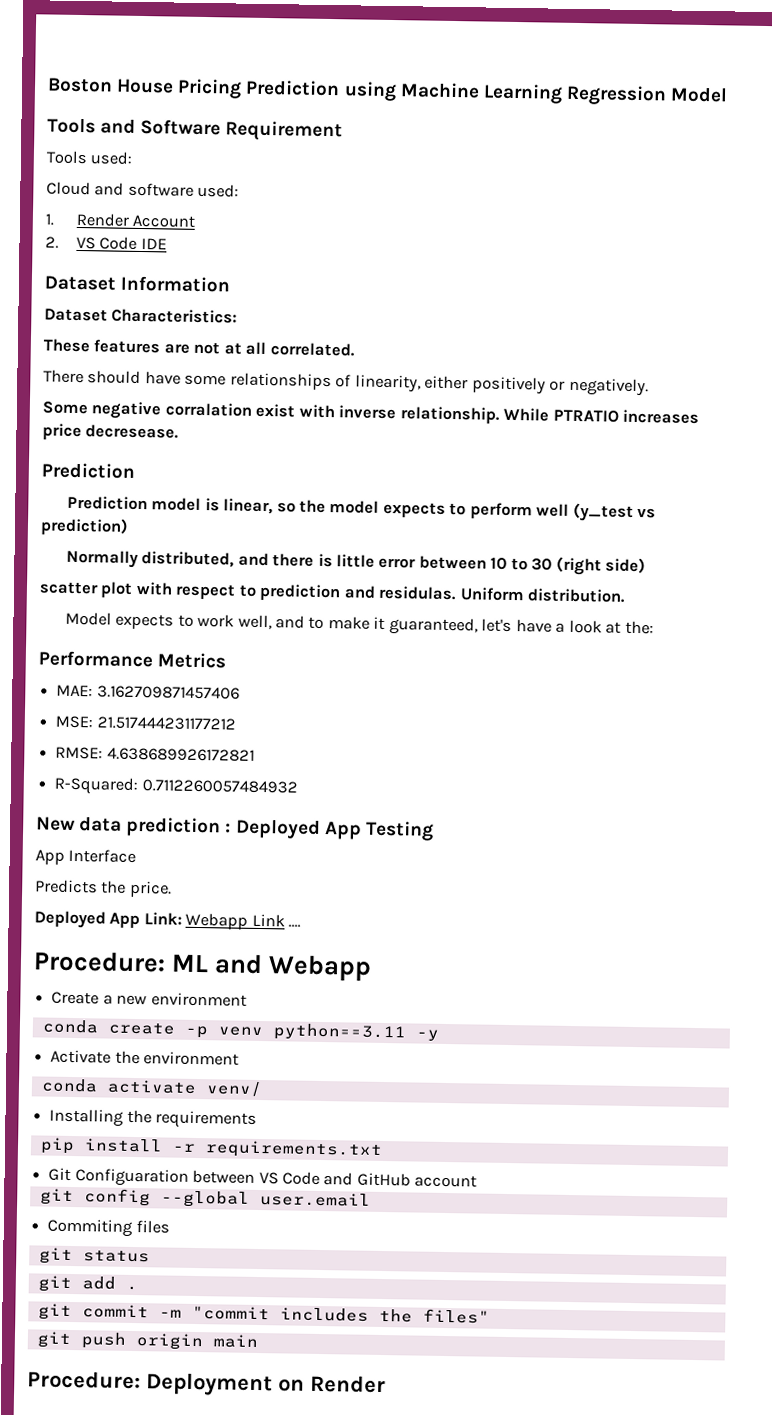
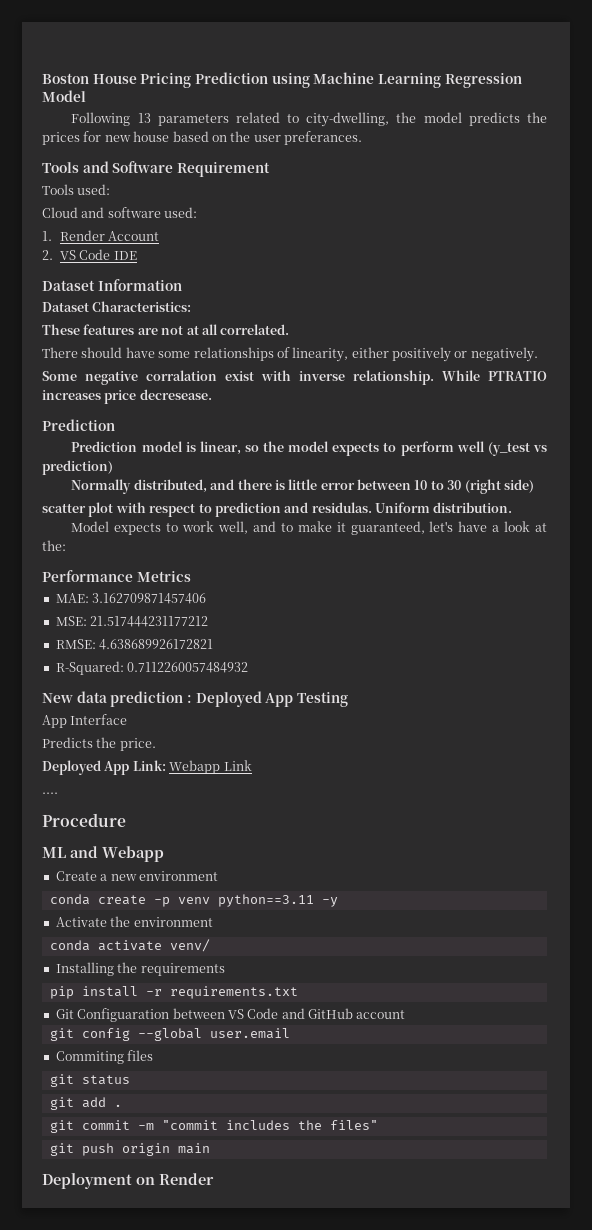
(729, 94) none -> [71,112,548,127] [42,131,362,145] // Following 13 parameters related to city-dwelling, the model predicts the prices for new house based on the user preferances.
(285, 920) none -> (252, 765) //
[33,951,166,973] Procedure: -> [42,813,126,827] Procedure //
[27,1370,141,1390] Procedure: -> (210, 1148) none

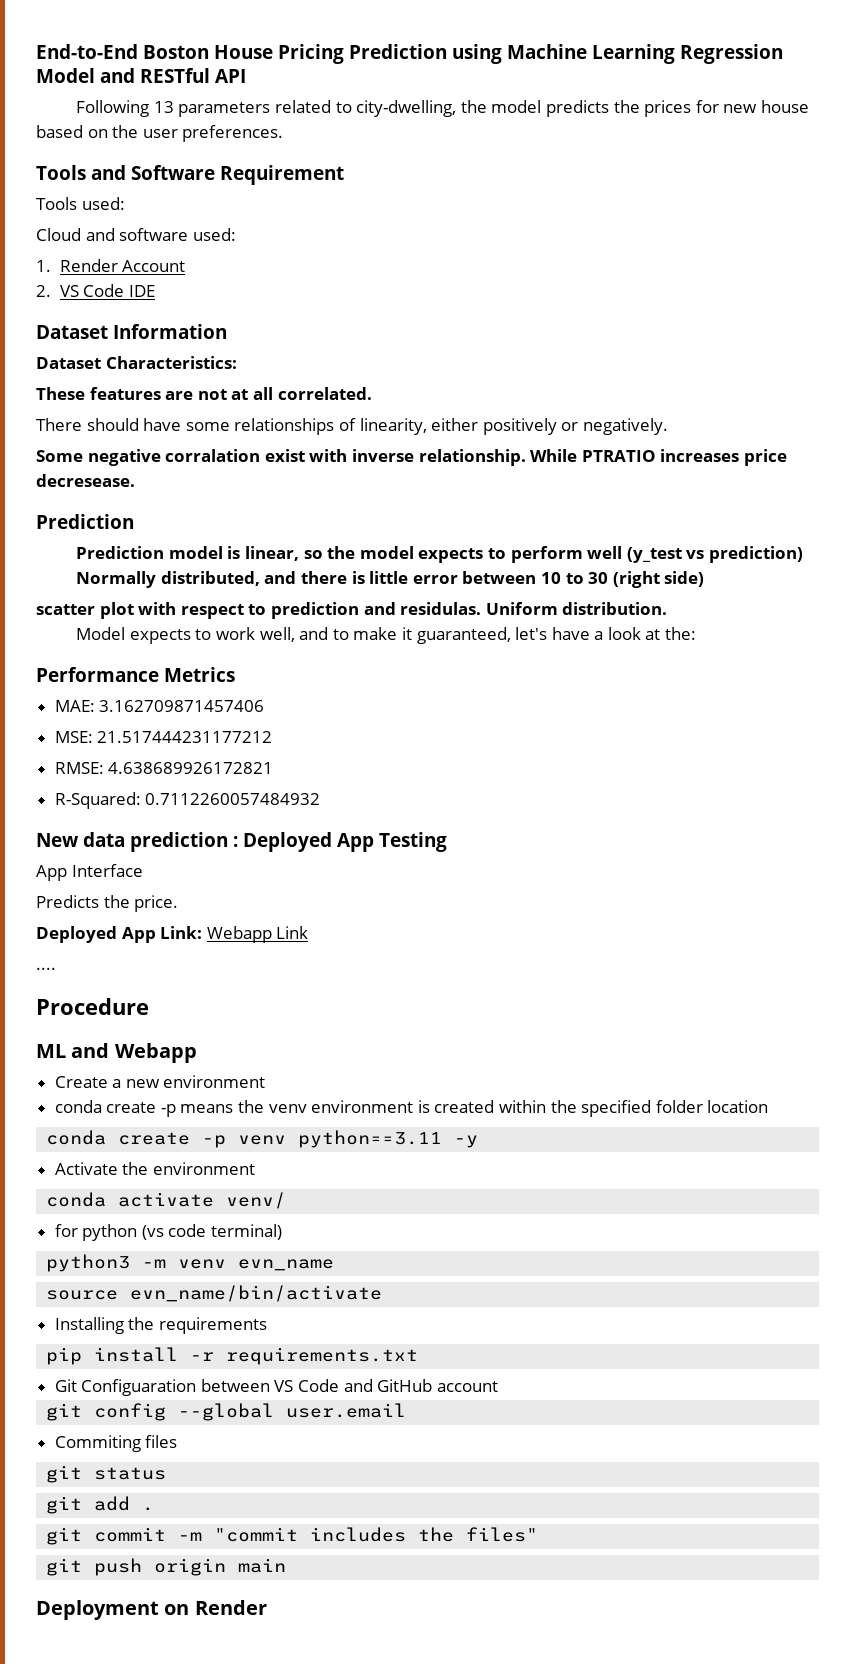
(42, 78) none -> [36,44,138,59] End-to-End
(86, 96) none -> [100,68,246,83] and RESTful API
[284,131,362,145] preferances. -> [182,125,284,142] preferences.
(218, 876) none -> [54,1100,769,1117] // conda create -p means the venv environment is created within the specified folder location
(210, 945) none -> [54,1224,283,1241] [46,1254,335,1272] [46,1285,383,1302] // for python (vs code terminal) // python3 -m venv evn_name // source evn_name/bin/activate

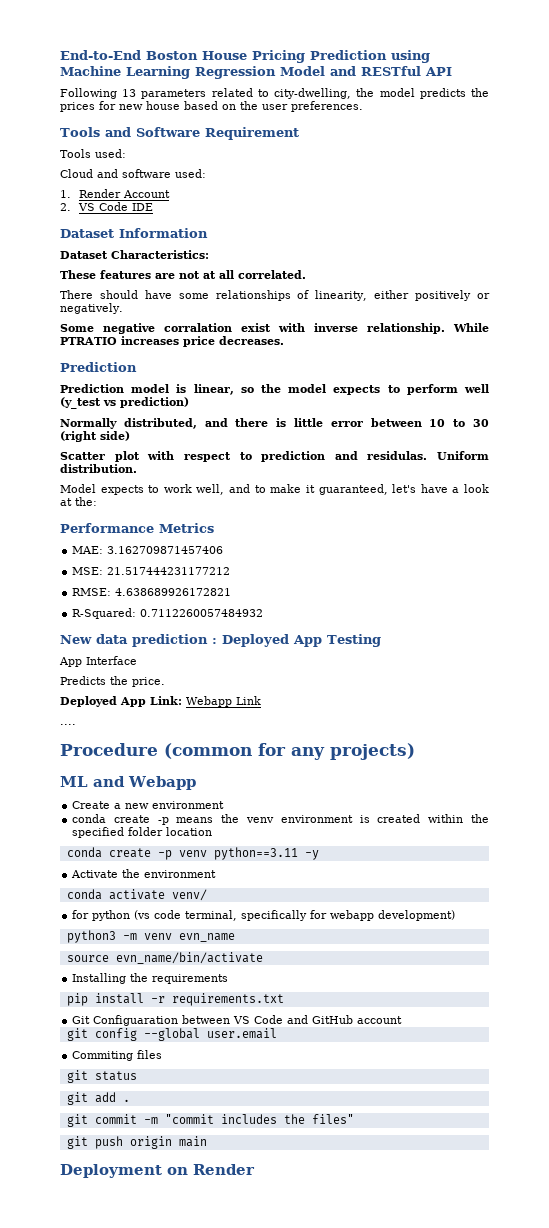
[36,474,135,487] decresease. -> [219,336,284,345] decreases.
[36,604,95,615] scatter -> [60,452,105,460] Scatter
(149, 1006) none -> [164,743,415,760] (common for any projects)
[211,1224,283,1240] terminal) -> [185,910,456,921] terminal, specifically for webapp development)

